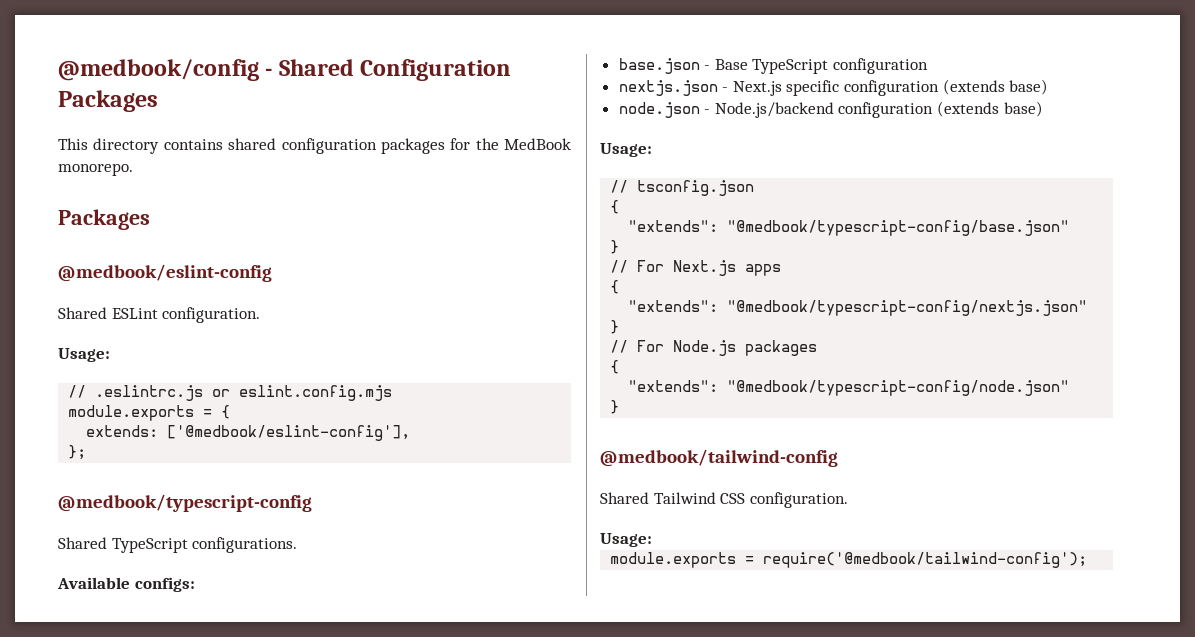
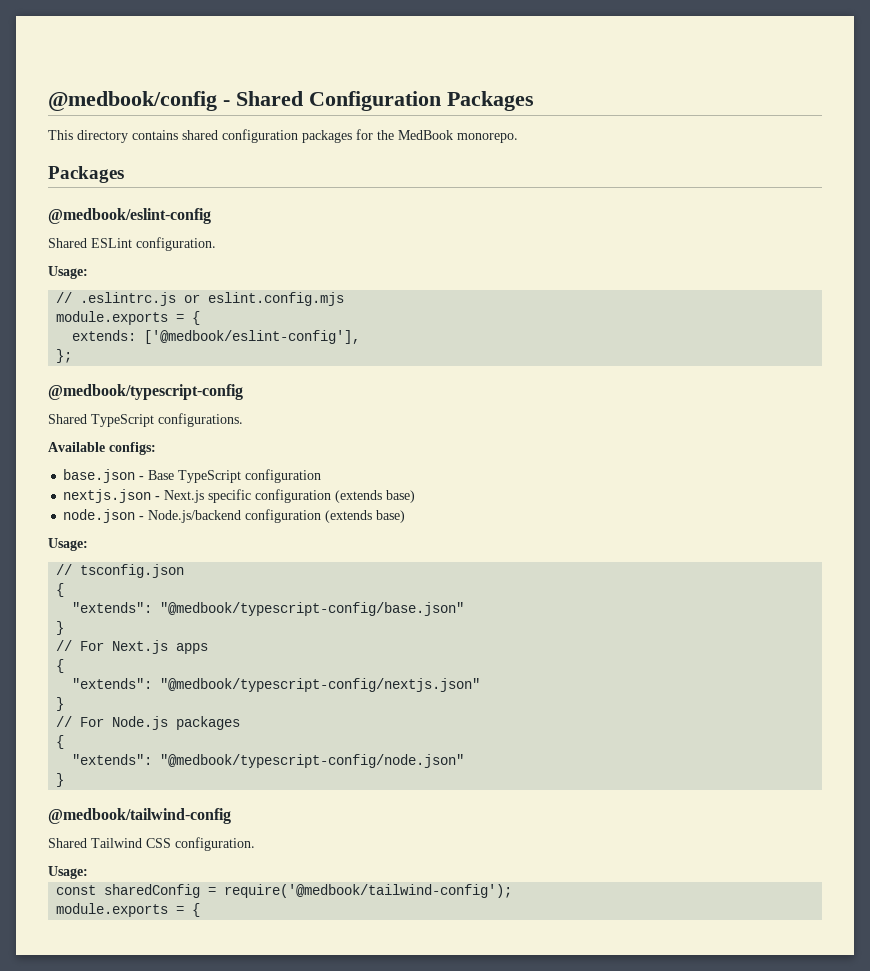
[610,552,1088,568] // module.exports = require('@medbook/tailwind-config'); -> [56,884,513,898] [56,903,201,917] // const sharedConfig = require('@medbook/tailwind-config'); // module.exports = {

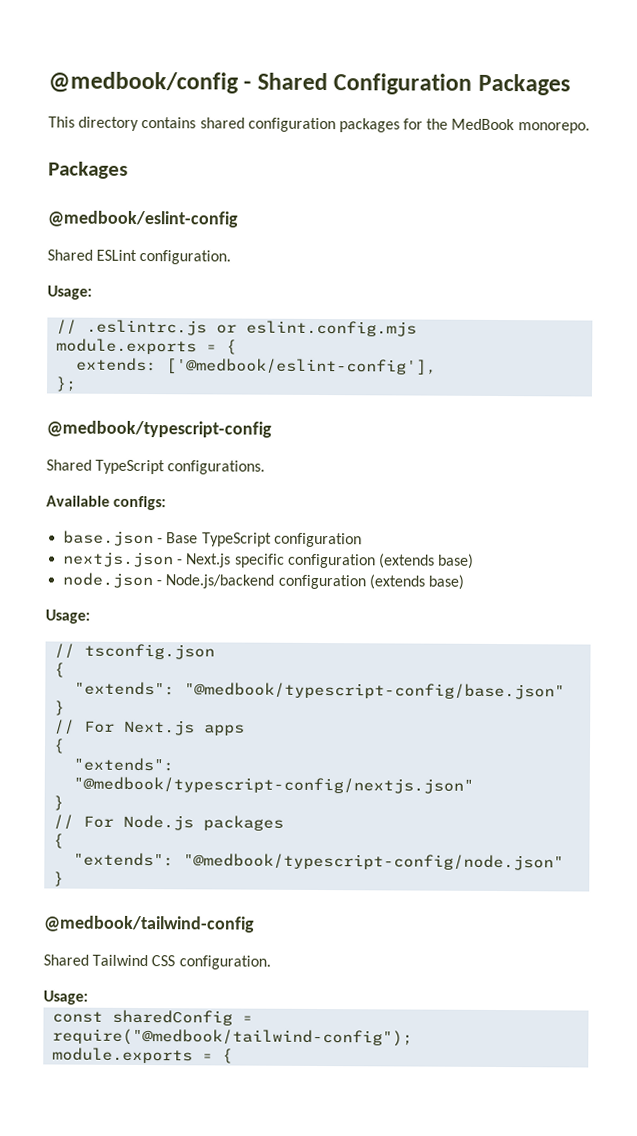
[224,884,513,898] require('@medbook/tailwind-config'); -> [52,1028,414,1047] require("@medbook/tailwind-config");

